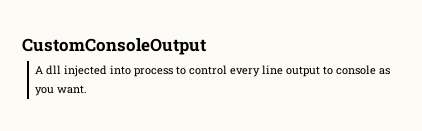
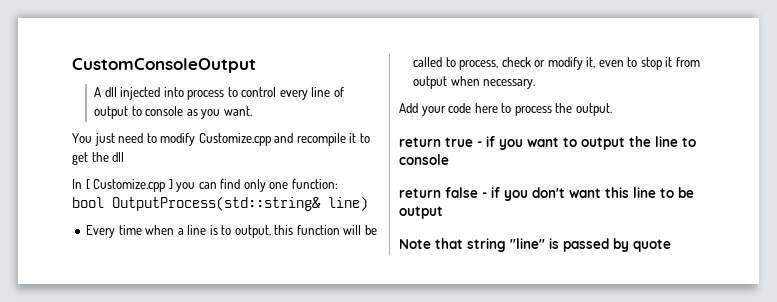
(284, 70) none -> [333,87,344,97] of
(88, 89) none -> [72,133,370,146] [72,152,125,165] [72,179,338,192] [72,196,368,211] [86,225,377,238] [413,57,700,70] [413,76,536,89] [399,103,612,116] [399,136,696,150] [399,154,449,165] [399,187,694,201] [399,206,443,219] [399,238,671,252] // You just need to modify Customize.cpp and recompile it to get the dll // In [ Customize.cpp ] you can find only one function: // bool OutputProcess(std::string& line) // Every time when a line is to output, this function will be called to process, check or modify it, even to stop it from output when necessary. // Add your code here to process the output. // return true - if you want to output the line to console // return false - if you don't want this line to be output // Note that string "line" is passed by quote

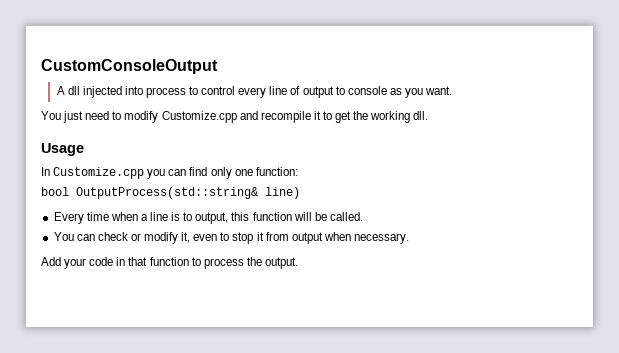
[112,152,125,162] [72,179,173,192] dll // In [ Customize.cpp ] -> [370,111,429,123] [41,143,84,156] [41,167,145,179] working dll. // Usage // In Customize.cpp
[413,57,499,70] called to process, -> [329,212,363,221] [53,232,95,241] called. // You can
[474,103,498,113] here -> [116,257,189,266] in that function
[399,136,696,150] [399,154,449,165] [399,187,694,201] [399,206,443,219] [399,238,671,252] // return true - if you want to output the line to console // return false - if you don't want this line to be output // Note that string "line" is passed by quote -> (298, 263) none

